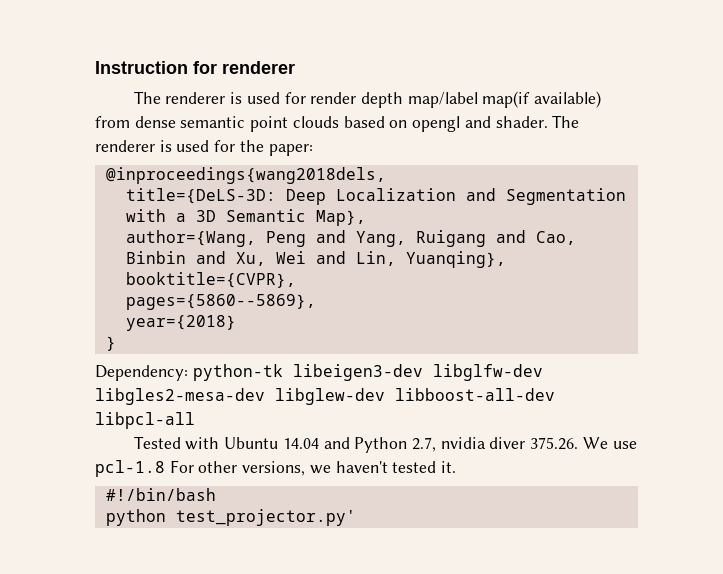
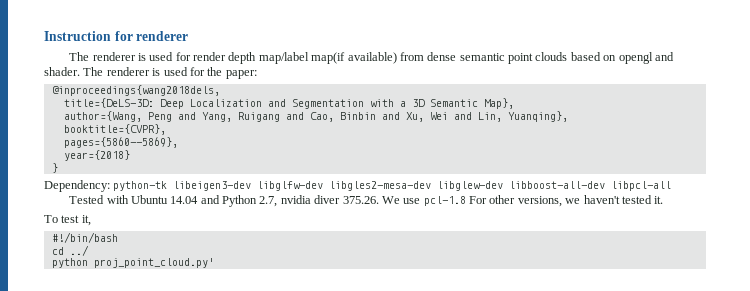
(457, 467) none -> [44,215,91,226] // To test it,
(216, 494) none -> [51,245,89,256] // cd ../
[175,509,356,526] test_projector.py' -> [93,258,214,268] proj_point_cloud.py'

